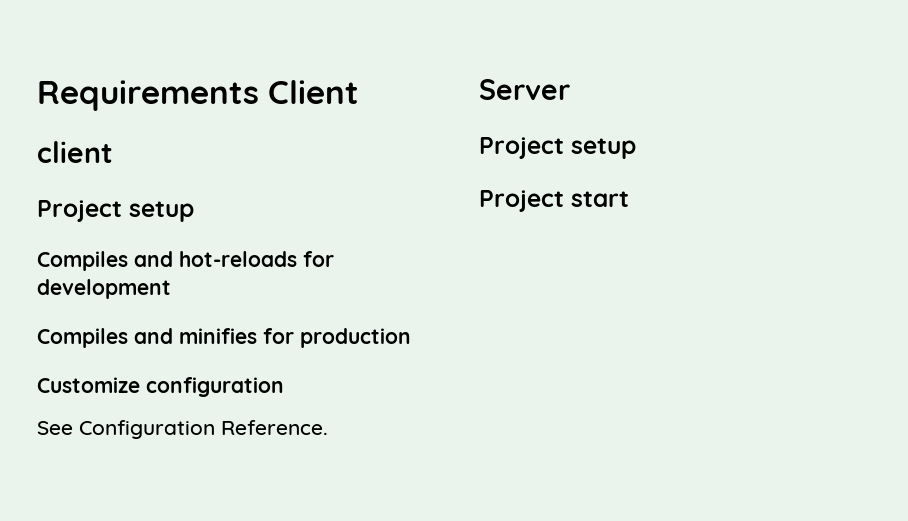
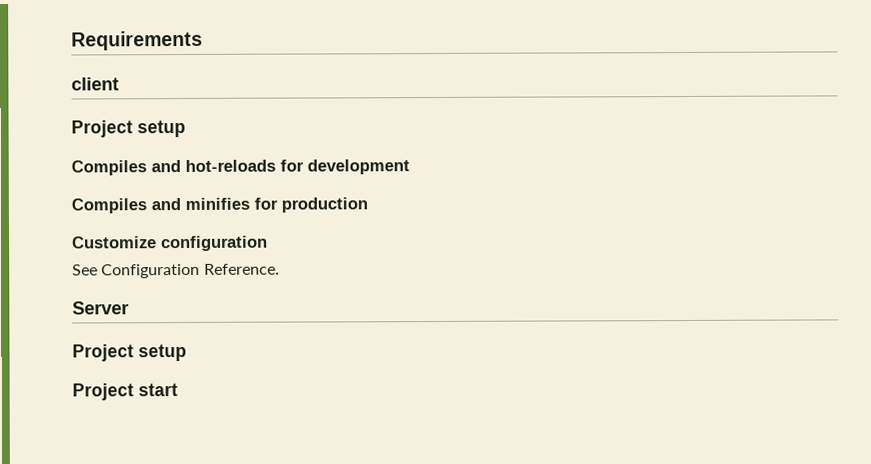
[268,80,359,104] Client -> (203, 40) none

